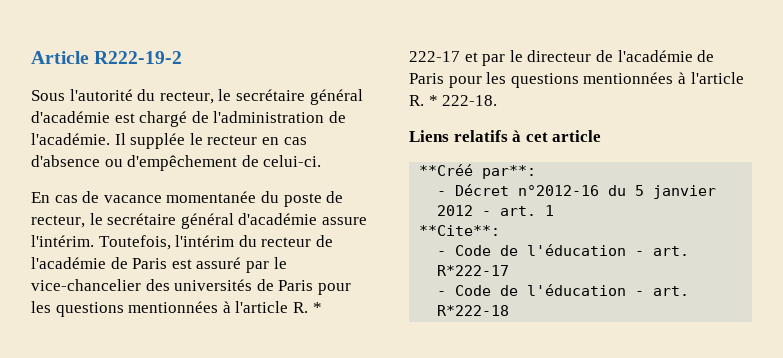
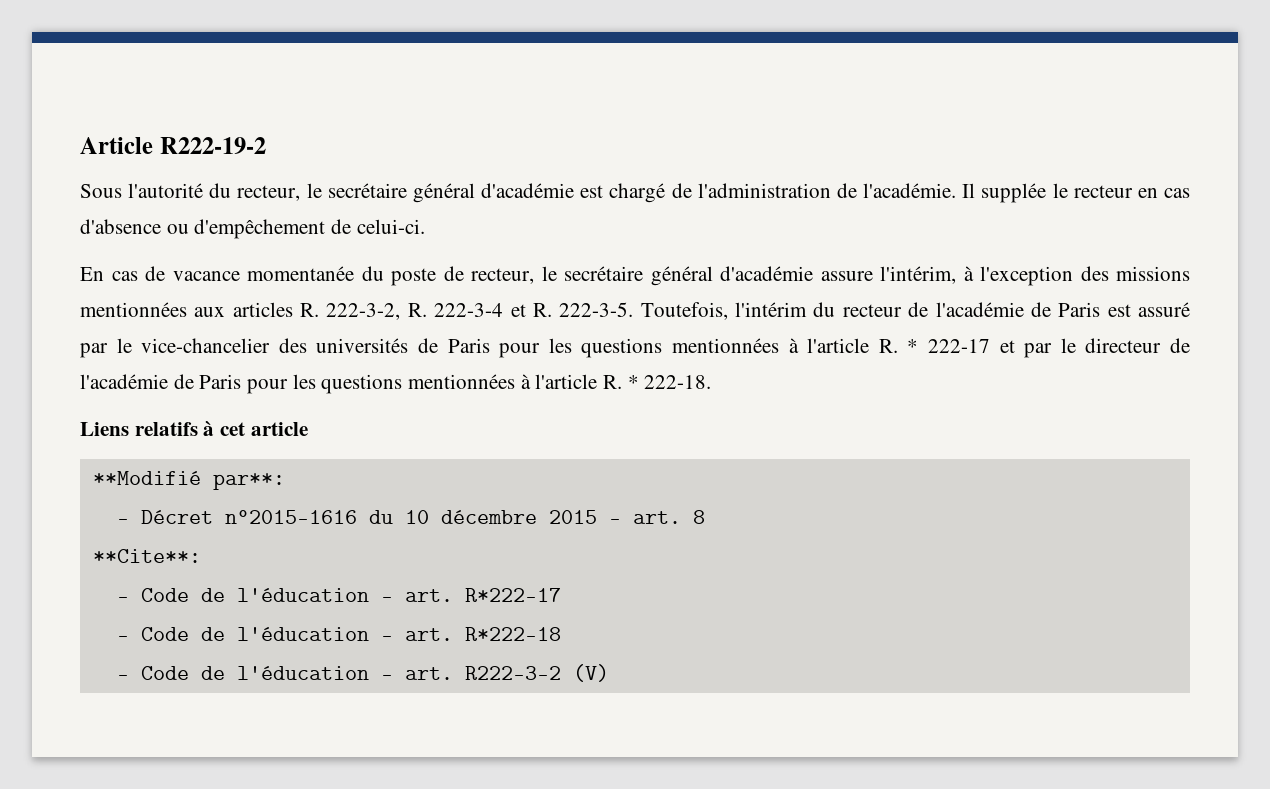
[31,235,94,247] l'intérim. -> [880,266,1190,286] [80,302,634,320] l'intérim, à l'exception des missions mentionnées aux articles R. 222-3-2, R. 222-3-4 et R. 222-3-5.
[419,164,474,176] **Créé -> [92,471,201,485] **Modifié
[518,185,717,199] [437,205,555,216] n°2012-16 du 5 janvier 2012 - art. 1 -> [224,510,705,524] n°2015-1616 du 10 décembre 2015 - art. 8
(510, 310) none -> [116,664,609,682] // - Code de l'éducation - art. R222-3-2 (V)

